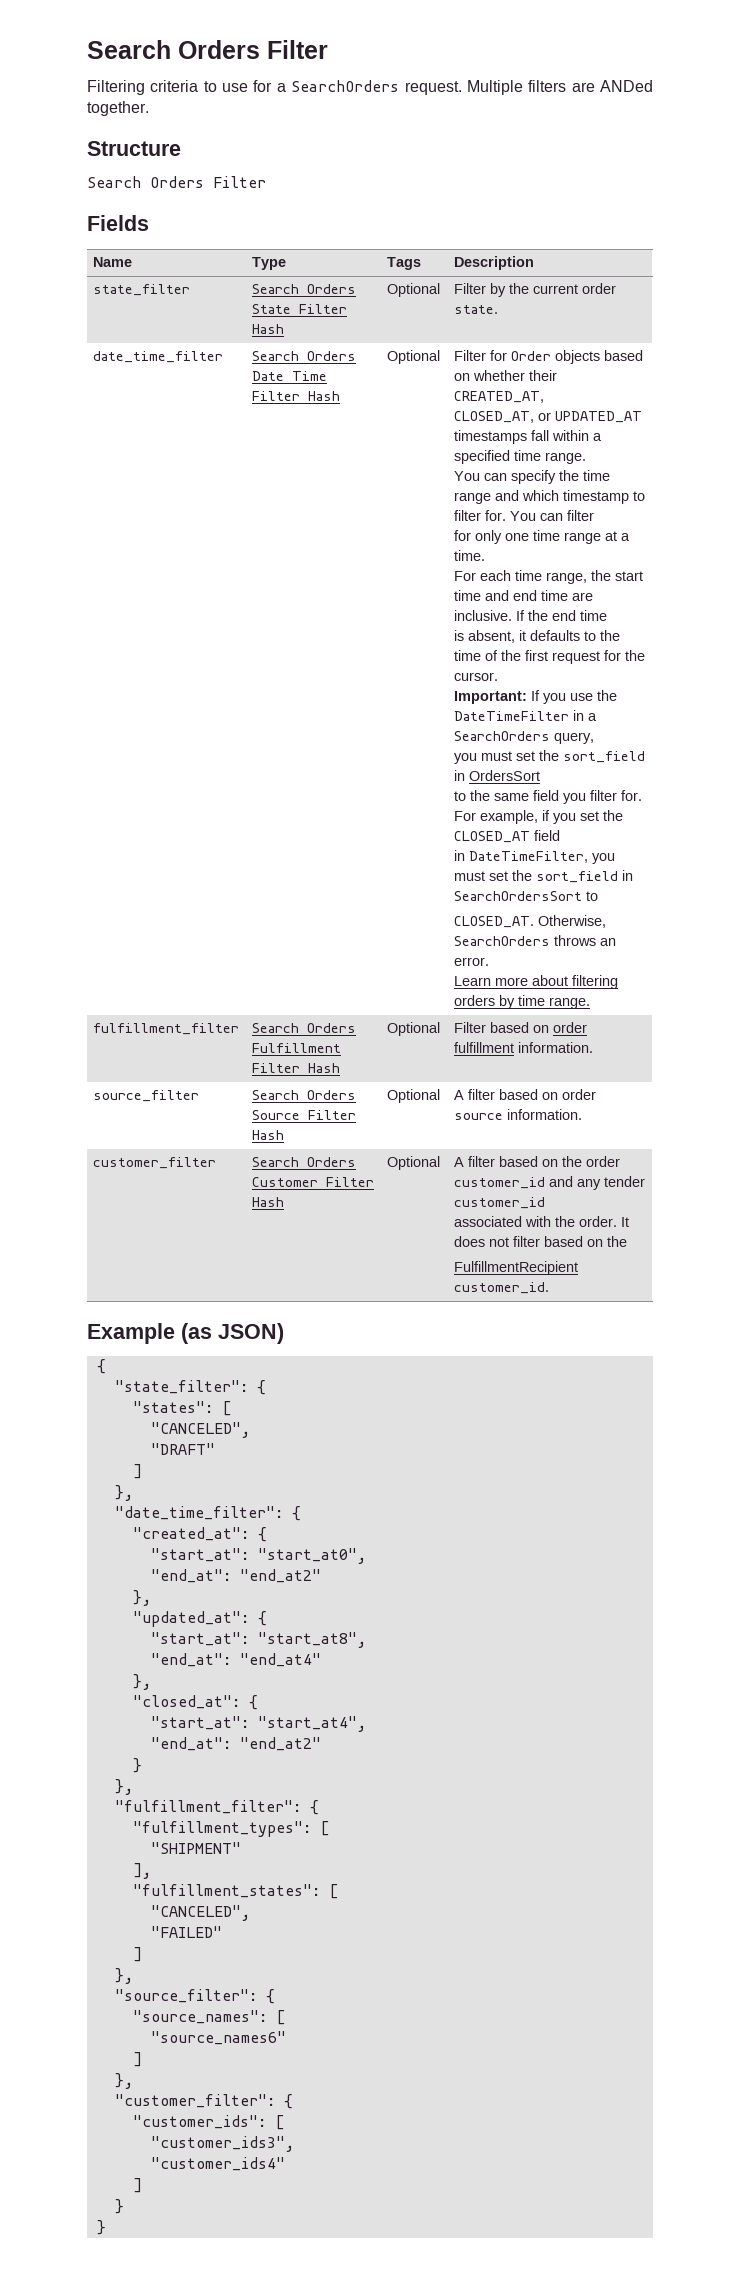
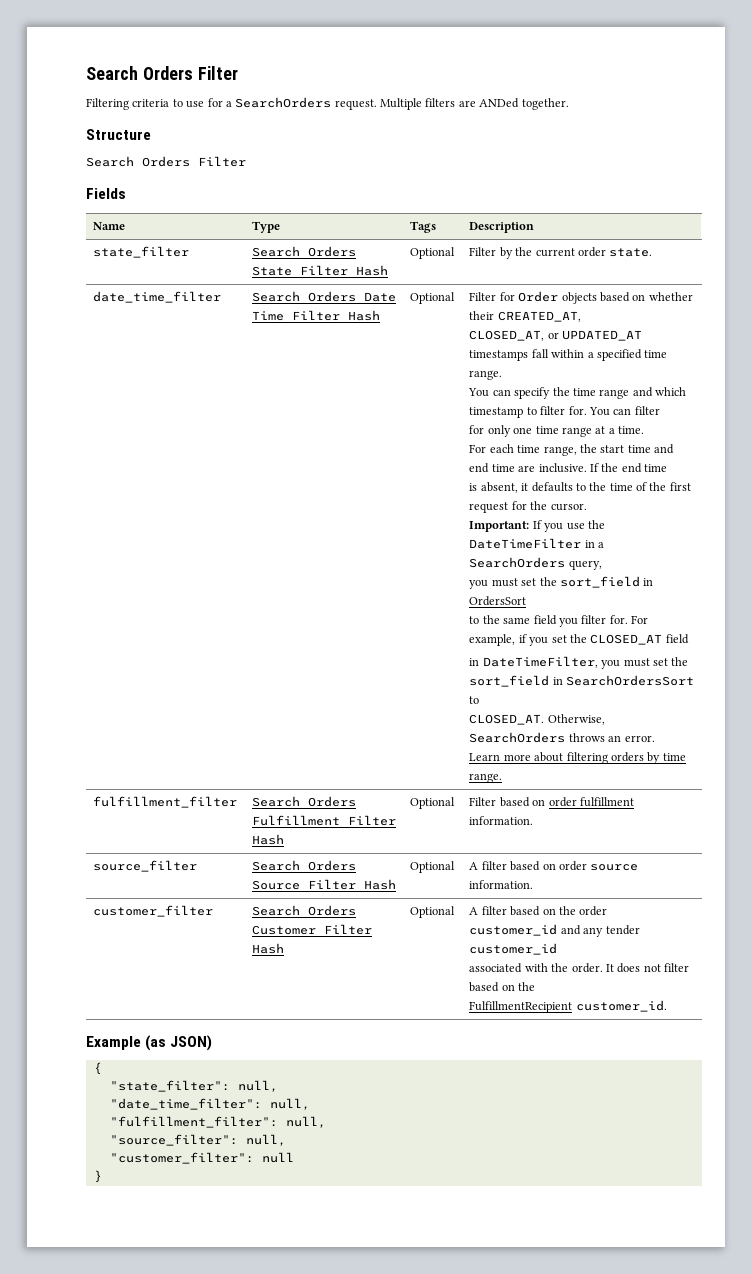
[256,1380,266,1395] [132,1401,231,1416] [150,1422,250,1438] [150,1443,215,1455] [132,1464,142,1479] [114,1485,133,1501] [114,1506,301,1521] [132,1527,267,1542] [150,1548,366,1564] [150,1569,321,1583] [132,1590,151,1606] [132,1611,267,1627] [150,1632,366,1648] [150,1653,321,1667] [132,1674,151,1690] [132,1695,258,1710] [150,1716,366,1732] [150,1737,321,1751] [132,1758,142,1773] [114,1779,133,1795] [114,1800,319,1815] [132,1821,329,1837] [150,1842,241,1854] [132,1863,151,1879] [132,1884,338,1899] [150,1905,250,1921] [150,1926,222,1938] [132,1947,142,1962] [114,1968,133,1984] [114,1989,275,2004] [132,2010,285,2025] [150,2031,286,2045] [132,2052,142,2067] [114,2073,133,2089] [114,2094,293,2109] [132,2115,284,2130] [150,2136,294,2152] [150,2157,285,2171] [132,2178,142,2193] [114,2199,124,2214] { // "states": [ // "CANCELED", // "DRAFT" // ] // }, // "date_time_filter": { // "created_at": { // "start_at": "start_at0", // "end_at": "end_at2" // }, // "updated_at": { // "start_at": "start_at8", // "end_at": "end_at4" // }, // "closed_at": { // "start_at": "start_at4", // "end_at": "end_at2" // } // }, // "fulfillment_filter": { // "fulfillment_types": [ // "SHIPMENT" // ], // "fulfillment_states": [ // "CANCELED", // "FAILED" // ] // }, // "source_filter": { // "source_names": [ // "source_names6" // ] // }, // "customer_filter": { // "customer_ids": [ // "customer_ids3", // "customer_ids4" // ] // } -> [237,1080,278,1092] [109,1098,310,1110] [109,1116,326,1128] [109,1134,286,1146] [109,1152,294,1164] null, // "date_time_filter": null, // "fulfillment_filter": null, // "source_filter": null, // "customer_filter": null

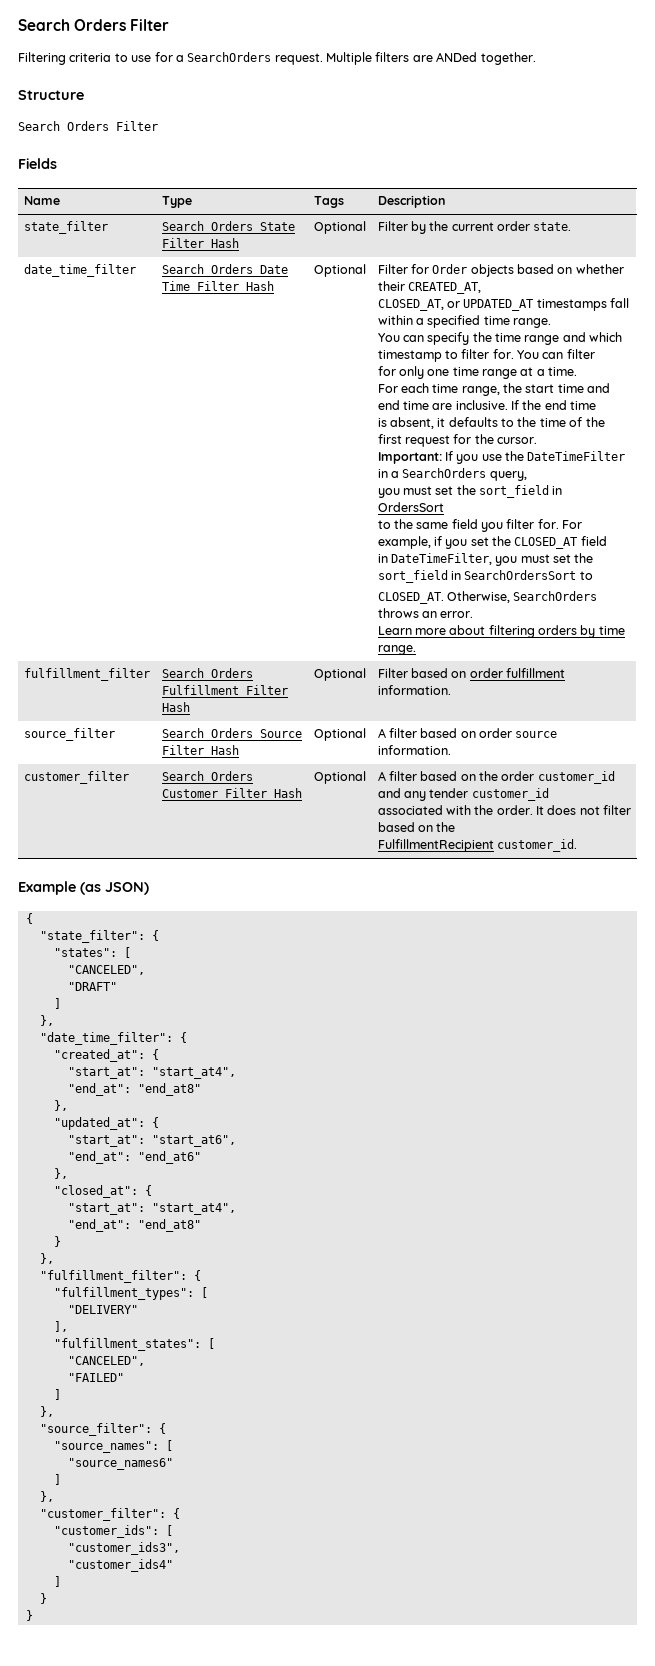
[237,1080,278,1092] [109,1098,310,1110] [109,1116,326,1128] [109,1134,286,1146] [109,1152,294,1164] [93,1170,102,1183] null, // "date_time_filter": null, // "fulfillment_filter": null, // "source_filter": null, // "customer_filter": null // } -> [151,930,159,941] [53,947,131,958] [67,965,145,975] [67,982,117,991] [53,998,61,1009] [39,1015,54,1026] [39,1032,187,1045] [53,1049,159,1062] [67,1067,236,1079] [67,1083,201,1096] [53,1100,68,1111] [53,1117,159,1130] [67,1135,236,1147] [67,1151,201,1164] [53,1168,68,1179] [53,1185,152,1198] [67,1203,236,1215] [67,1219,201,1232] [53,1236,61,1247] [39,1253,54,1264] [39,1270,201,1283] [53,1287,208,1300] [67,1305,138,1314] [53,1321,68,1332] [53,1338,215,1351] [67,1356,145,1366] [67,1373,124,1382] [53,1389,61,1400] [39,1406,54,1417] [39,1423,166,1436] [53,1440,173,1453] [67,1458,173,1470] [53,1474,61,1485] [39,1491,54,1502] [39,1508,180,1521] [53,1525,173,1538] [67,1542,180,1555] [67,1559,173,1572] [53,1576,61,1587] [39,1593,47,1604] [25,1610,33,1621] { // "states": [ // "CANCELED", // "DRAFT" // ] // }, // "date_time_filter": { // "created_at": { // "start_at": "start_at4", // "end_at": "end_at8" // }, // "updated_at": { // "start_at": "start_at6", // "end_at": "end_at6" // }, // "closed_at": { // "start_at": "start_at4", // "end_at": "end_at8" // } // }, // "fulfillment_filter": { // "fulfillment_types": [ // "DELIVERY" // ], // "fulfillment_states": [ // "CANCELED", // "FAILED" // ] // }, // "source_filter": { // "source_names": [ // "source_names6" // ] // }, // "customer_filter": { // "customer_ids": [ // "customer_ids3", // "customer_ids4" // ] // } // }

